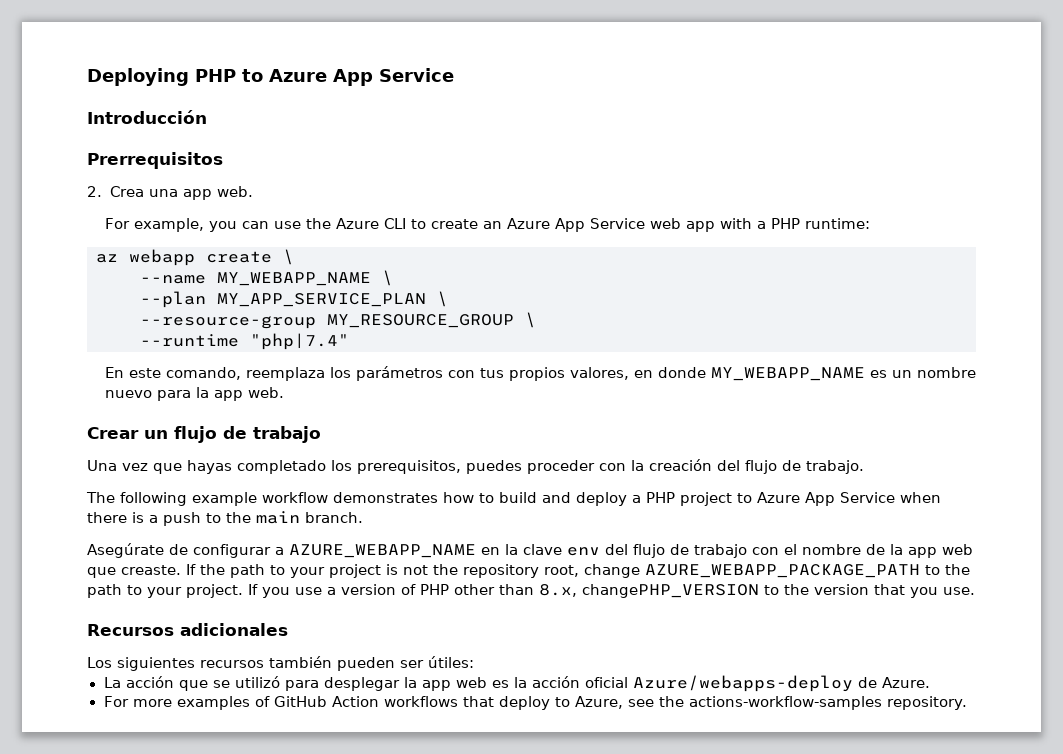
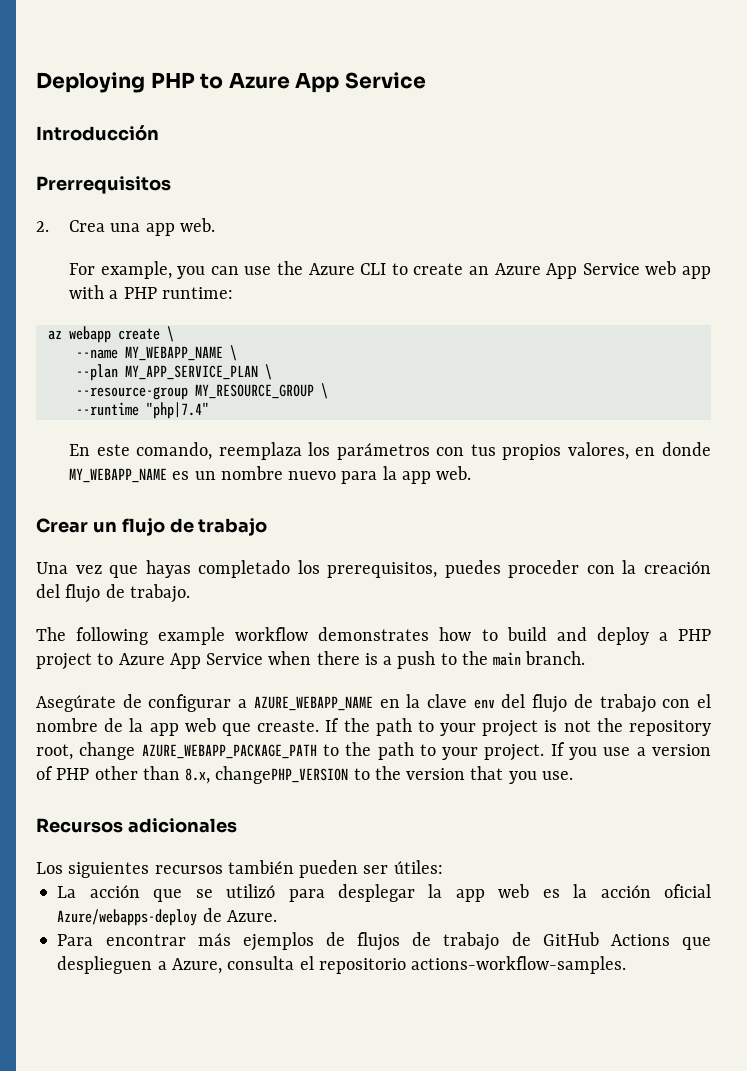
[103,696,968,710] For more examples of GitHub Action workflows that deploy to Azure, see the actions-workflow-samples repository. -> [57,932,711,951] [57,956,627,974] Para encontrar más ejemplos de flujos de trabajo de GitHub Actions que desplieguen a Azure, consulta el repositorio actions-workflow-samples.

